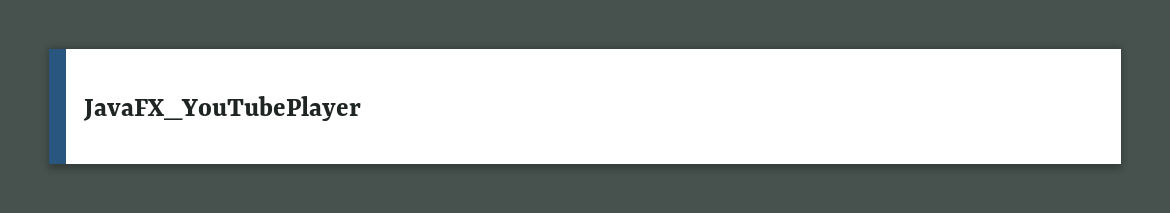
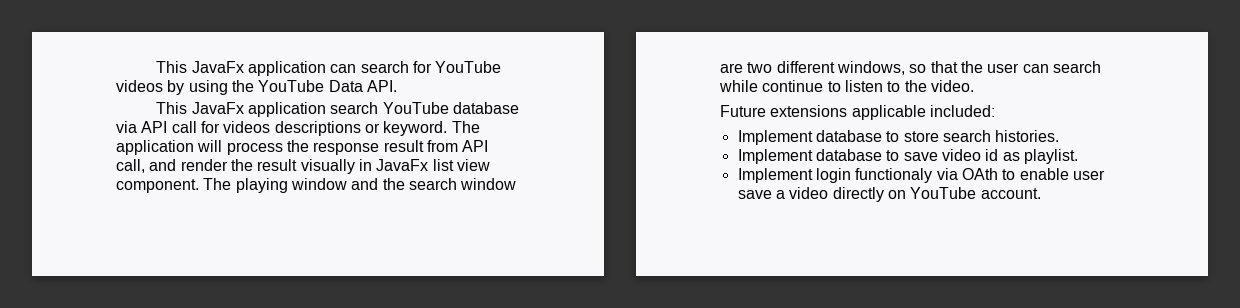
[83,96,361,121] JavaFX_YouTubePlayer -> [156,61,502,76] [116,80,397,95] [156,102,519,117] [116,121,480,136] [116,140,489,155] [116,159,490,174] [116,178,517,193] [720,61,1101,75] [719,80,974,92] [720,105,995,120] [737,130,1060,145] [737,149,1078,164] [737,168,1105,183] [737,187,1041,202] This JavaFx application can search for YouTube videos by using the YouTube Data API. // This JavaFx application search YouTube database via API call for videos descriptions or keyword. The application will process the response result from API call, and render the result visually in JavaFx list view component. The playing window and the search window are two different windows, so that the user can search while continue to listen to the video. // Future extensions applicable included: // Implement database to store search histories. // Implement database to save video id as playlist. // Implement login functionaly via OAth to enable user save a video directly on YouTube account.

